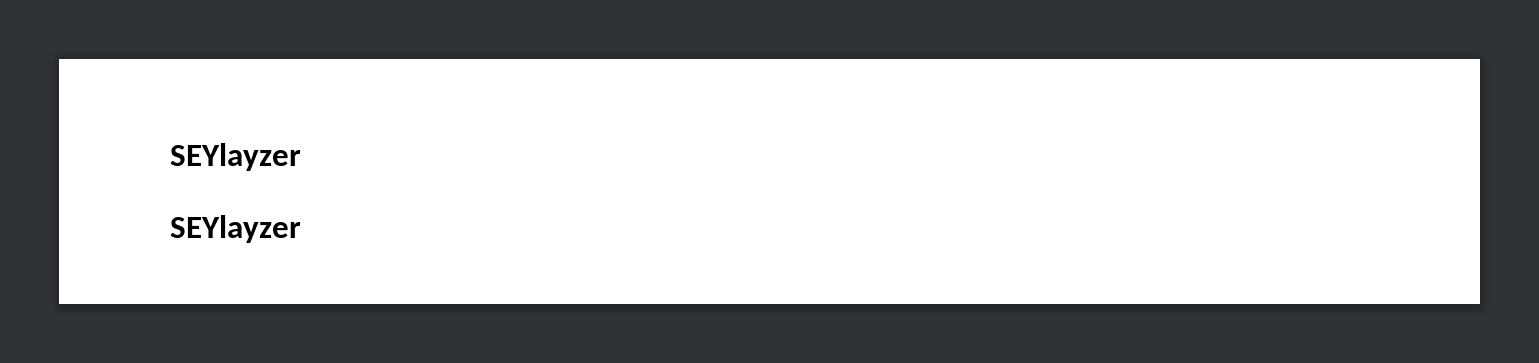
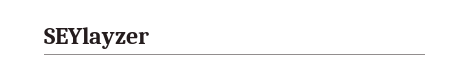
[170,143,301,171] [170,215,301,243] SEYlayzer // SEYlayzer -> [44,27,149,49] SEYlayzer

